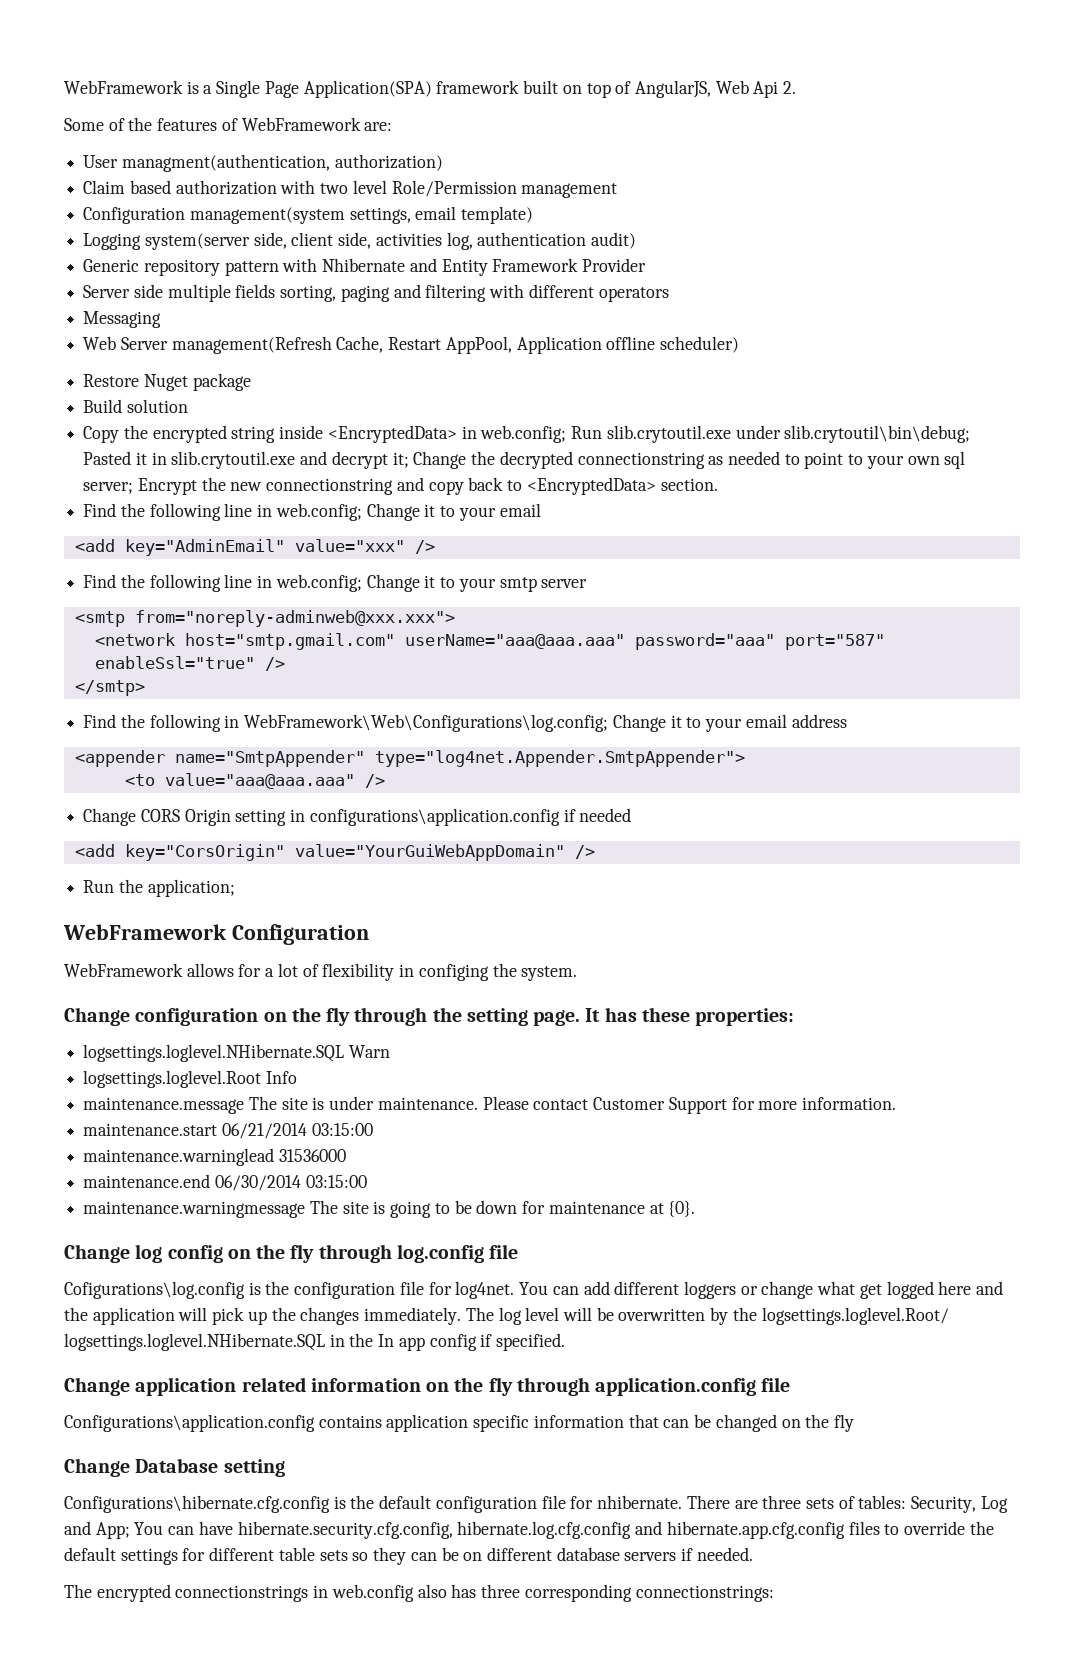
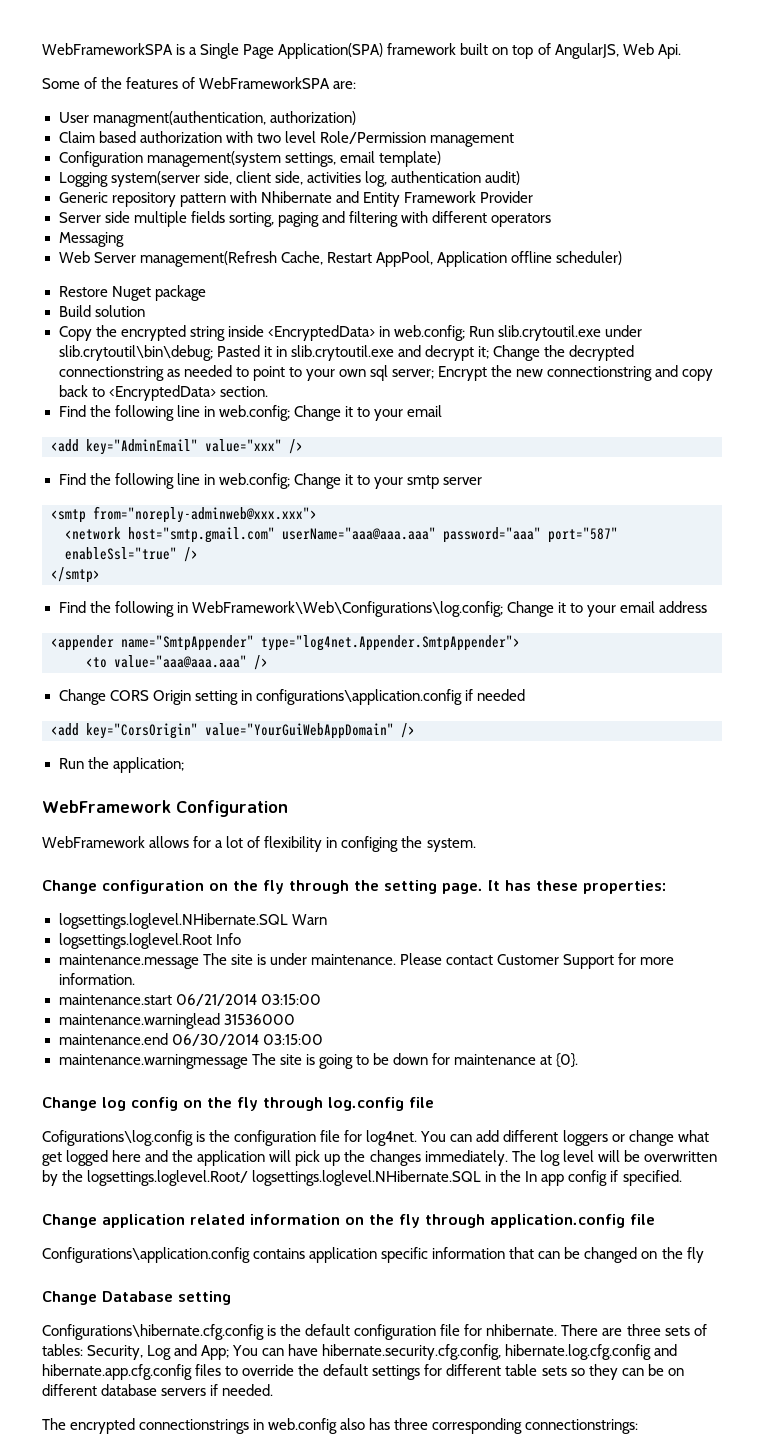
[64,80,183,94] WebFramework -> [42,43,173,55] WebFrameworkSPA
[753,81,797,98] Api 2. -> [657,44,681,59] Api.
[241,117,361,131] WebFramework -> [199,77,331,89] WebFrameworkSPA

